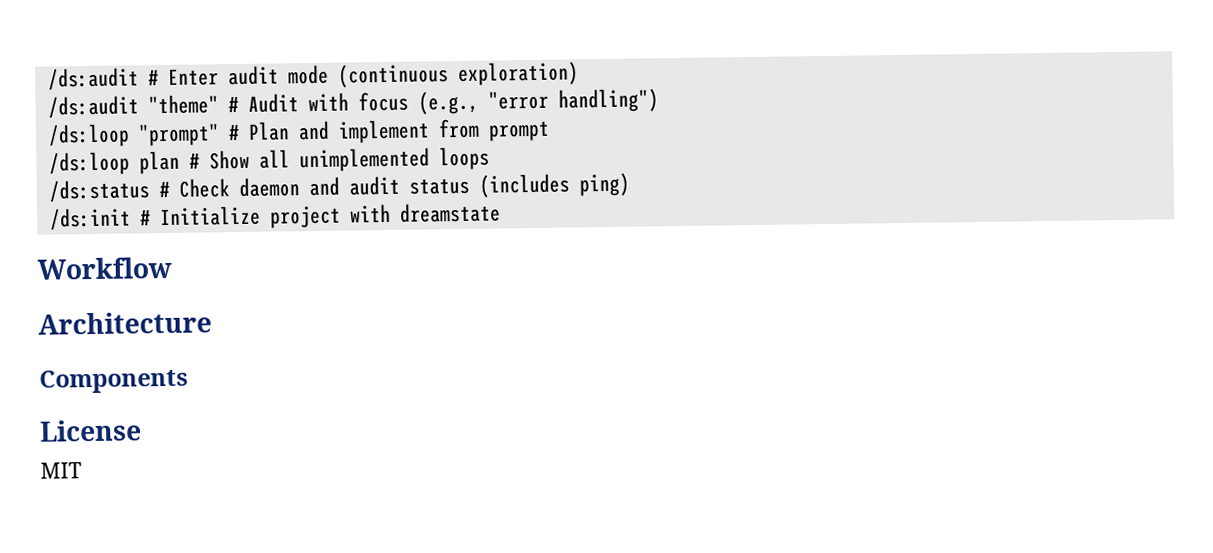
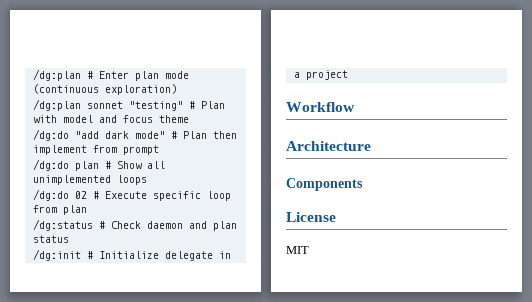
[47,67,139,91] /ds:audit -> [32,69,81,81] /dg:plan
[227,65,279,86] audit -> [134,71,159,81] plan
[47,88,659,119] [47,120,330,148] /ds:audit "theme" # Audit with focus (e.g., "error handling") // /ds:loop "prompt" # Plan and -> [32,99,225,111] [32,115,189,123] [32,129,237,141] /dg:plan sonnet "testing" # Plan with model and focus theme // /dg:do "add dark mode" # Plan then
[48,151,130,176] /ds:loop -> [32,159,69,171] /dg:do
[48,179,150,203] /ds:status -> [32,189,231,201] [32,205,87,215] [32,219,93,231] /dg:do 02 # Execute specific loop from plan // /dg:status
[348,175,400,196] audit -> [212,221,237,231] plan
[478,172,630,198] [49,205,261,231] (includes ping) // /ds:init # Initialize -> [32,249,231,261] [293,72,300,78] // /dg:init # Initialize delegate in a
[348,202,501,223] with dreamstate -> (348, 75) none

